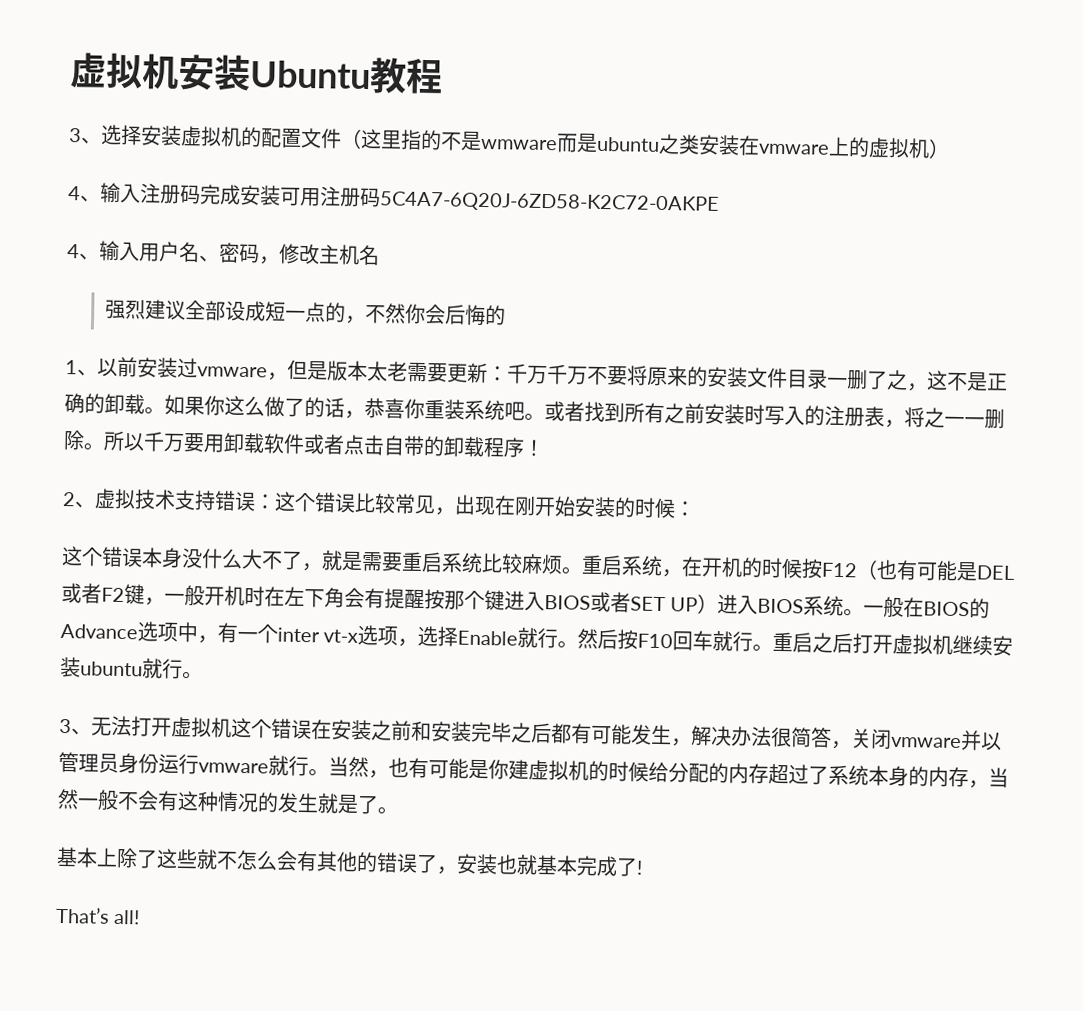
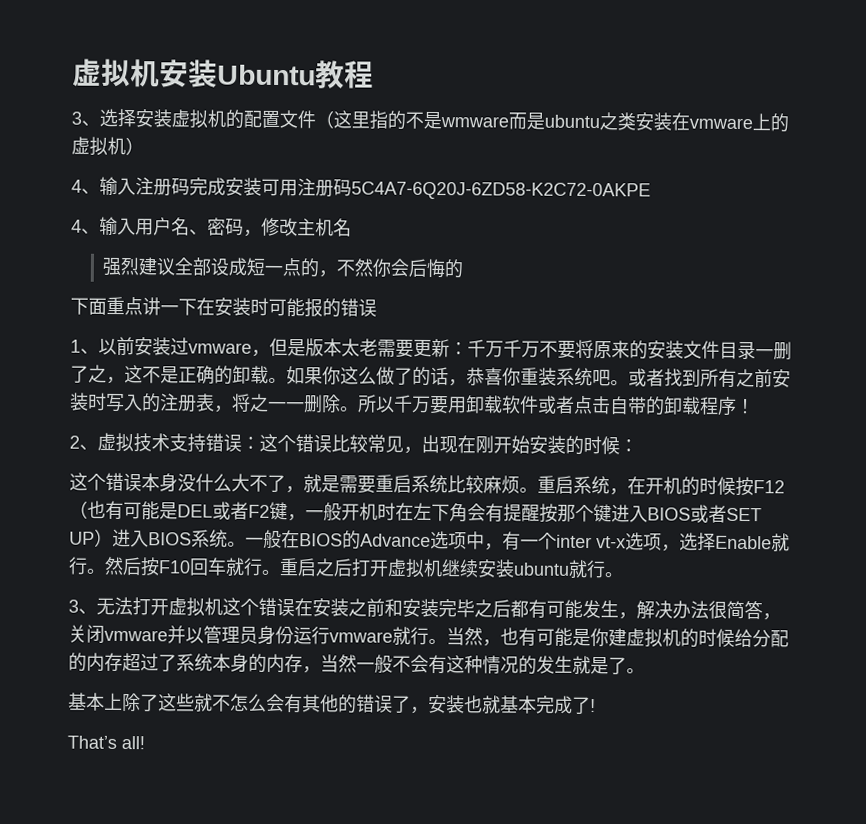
(507, 315) none -> [70,296,377,318] // 下面重点讲一下在安装时可能报的错误

